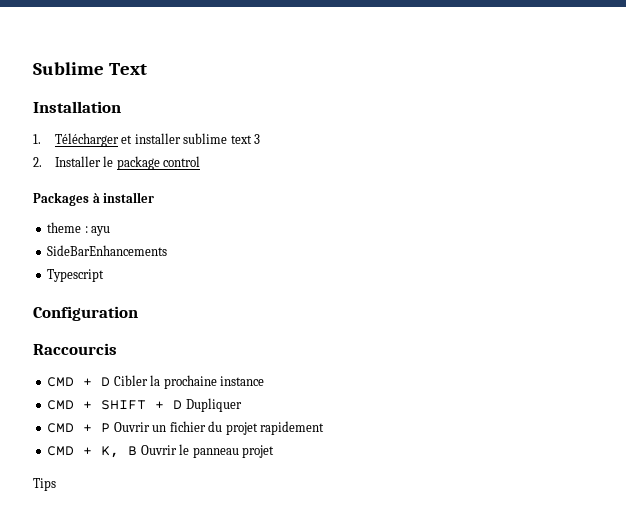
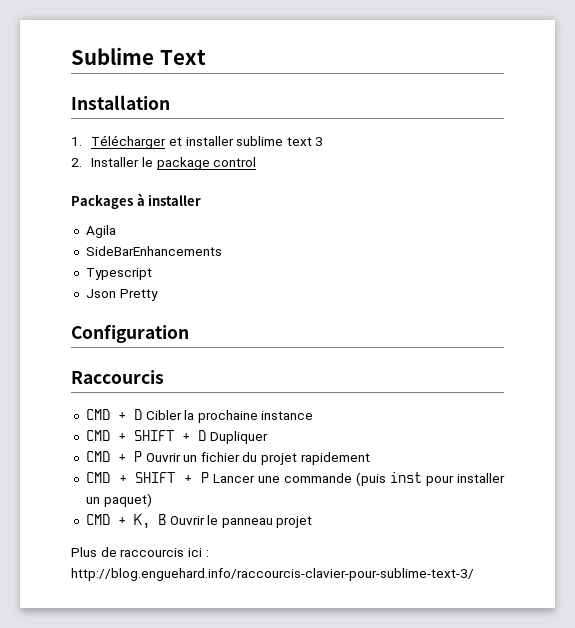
[47,222,111,236] theme : ayu -> [85,225,116,238] Agila
(105, 275) none -> [85,289,158,301] // Json Pretty
(325, 428) none -> [85,472,505,486] [85,493,152,507] // CMD + SHIFT + P Lancer une commande (puis inst pour installer un paquet)
[33,478,56,491] Tips -> [71,547,209,557] [71,568,474,581] Plus de raccourcis ici : http://blog.enguehard.info/raccourcis-clavier-pour-sublime-text-3/

